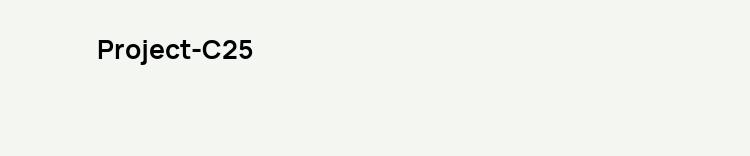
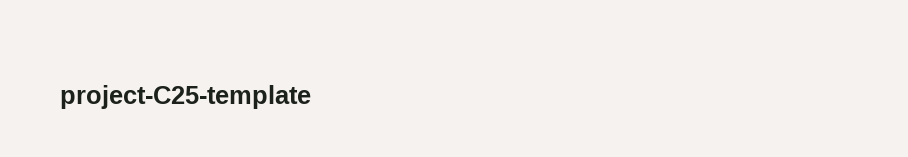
[97,40,254,65] Project-C25 -> [60,85,311,109] project-C25-template

